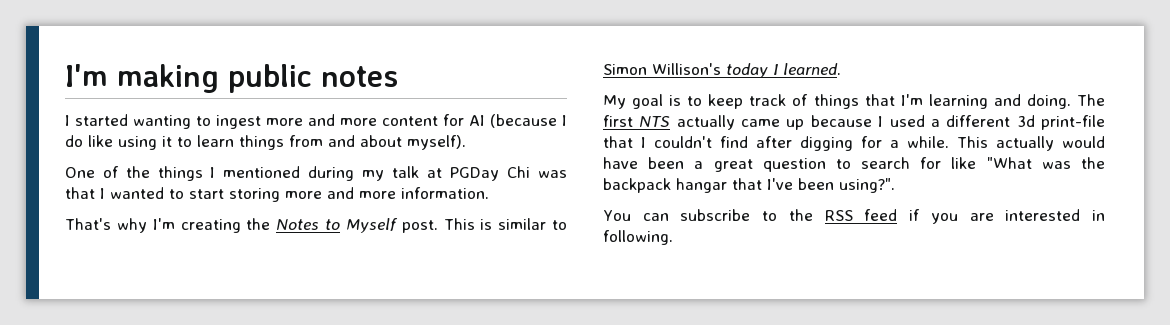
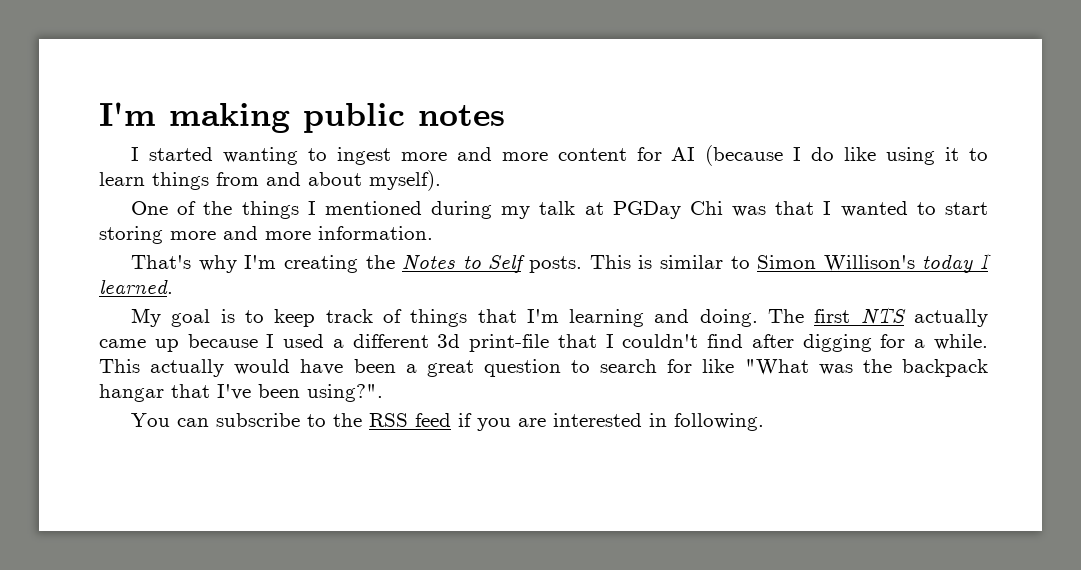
[345,218,438,233] Myself post. -> [488,254,583,273] Self posts.

